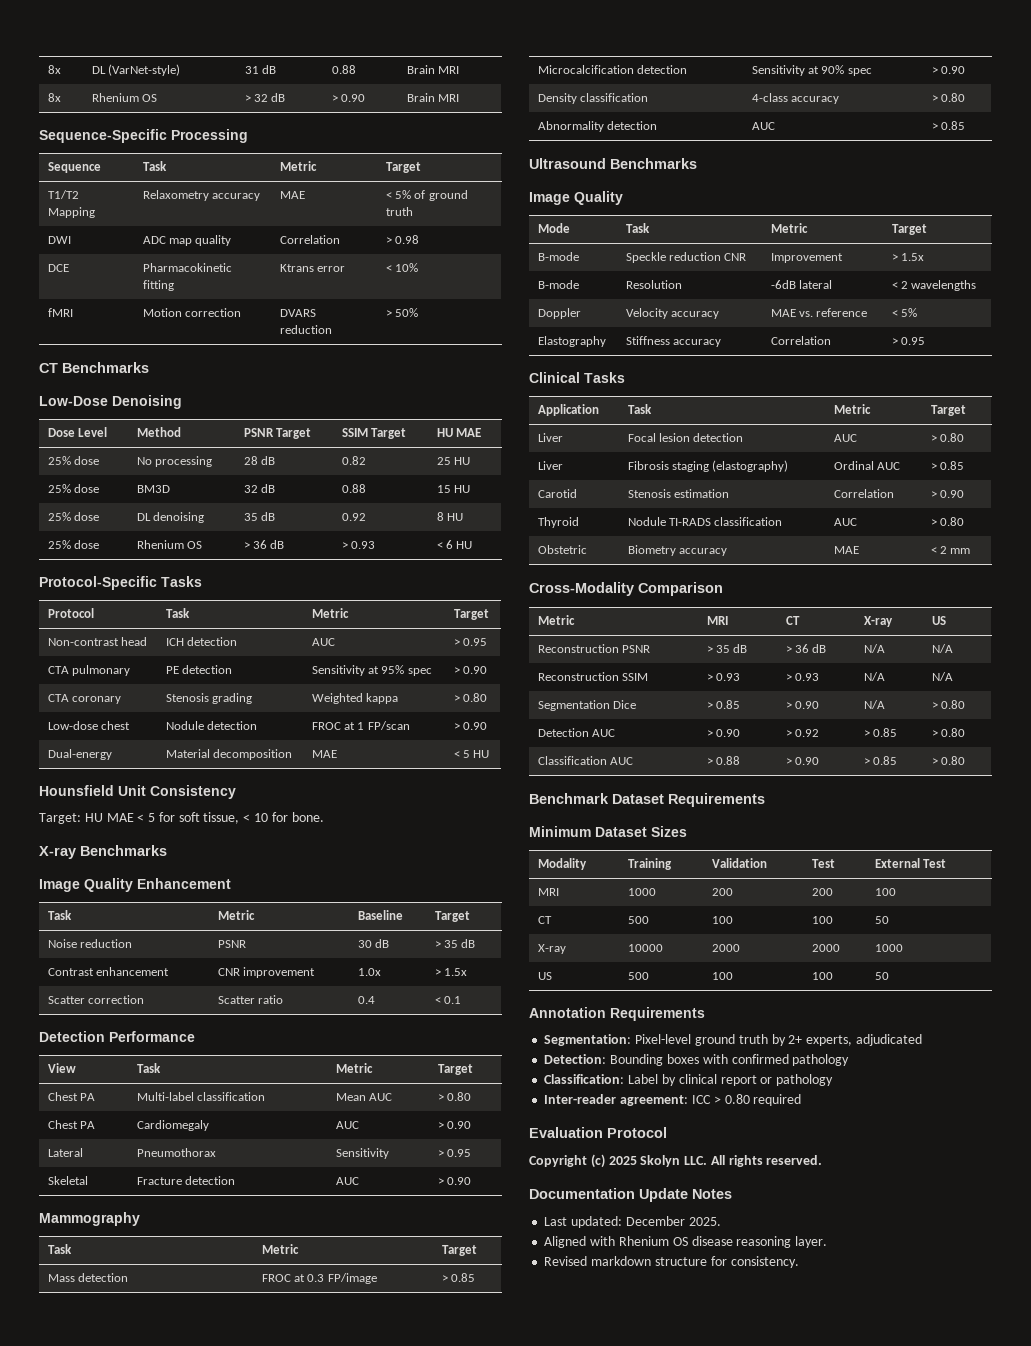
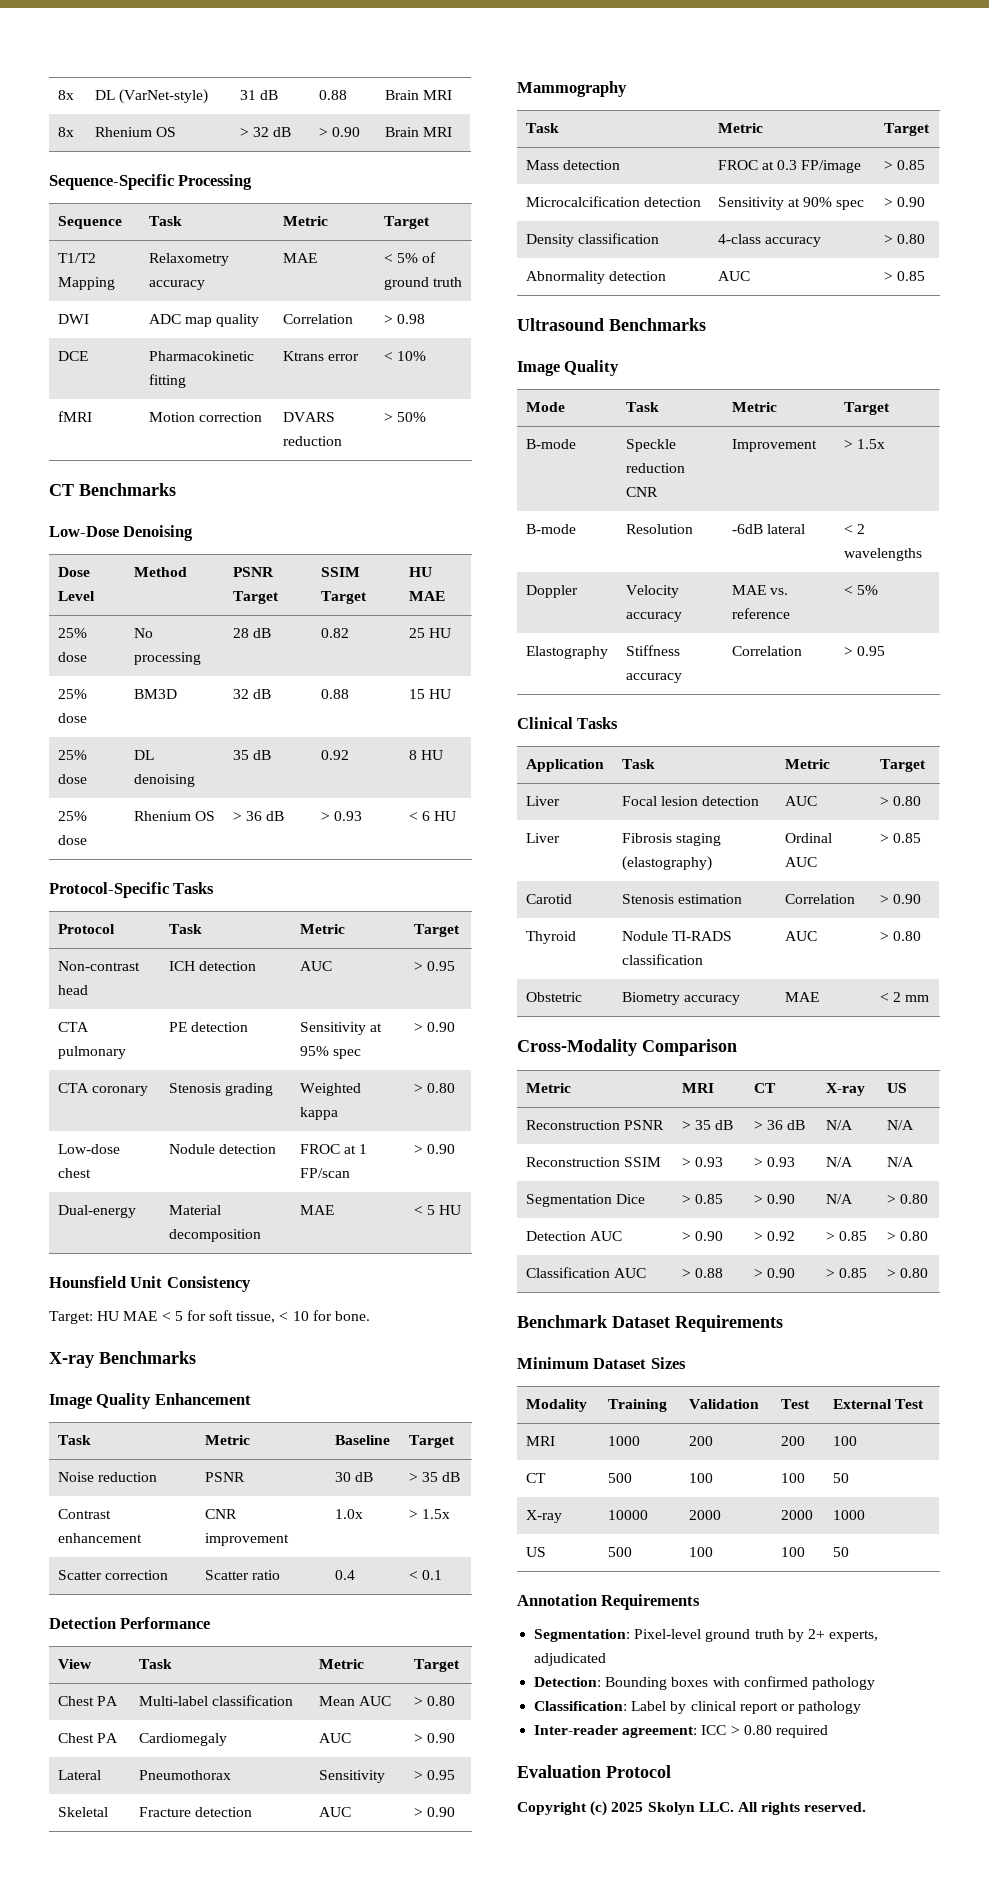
[529,1188,732,1202] [544,1216,721,1228] [544,1236,828,1248] [544,1256,799,1268] // Documentation Update Notes // Last updated: December 2025. // Aligned with Rhenium OS disease reasoning layer. // Revised markdown structure for consistency. -> (867, 1807) none

